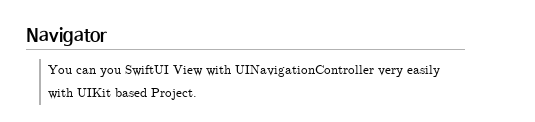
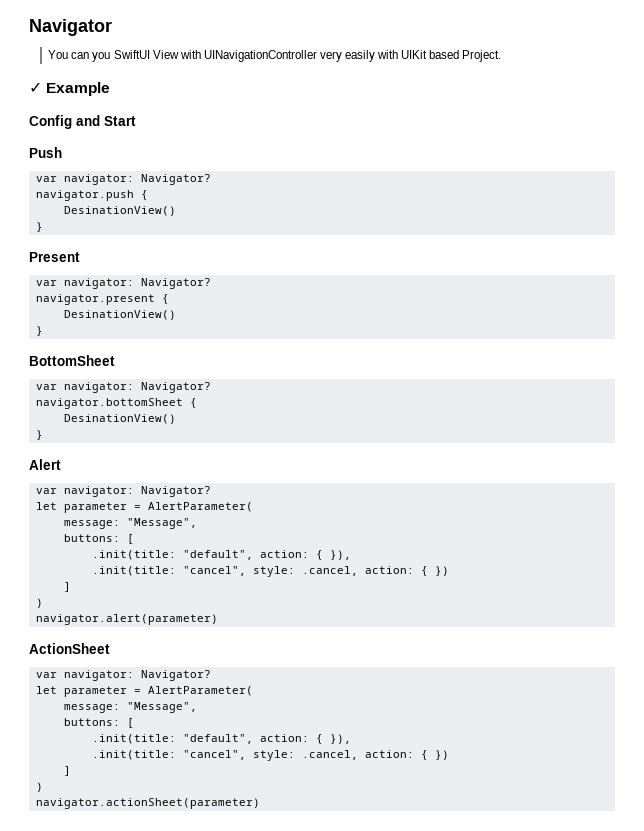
(198, 94) none -> [29,82,111,96] [29,115,136,129] [29,147,62,158] [35,174,211,185] [35,190,148,201] [63,206,176,216] [35,222,43,232] [29,252,80,262] [35,278,211,289] [35,294,169,305] [63,310,176,320] [35,326,43,336] [29,355,115,366] [35,382,211,393] [35,398,197,409] [63,414,176,424] [35,430,43,440] [29,459,61,470] [35,486,211,497] [35,502,253,513] [63,518,197,529] [63,534,134,544] [91,550,351,560] [91,566,449,577] [63,582,71,592] [35,598,43,608] [35,614,218,625] [29,643,110,654] [35,670,211,681] [35,686,253,697] [63,702,197,713] [63,718,134,728] [91,734,351,744] [91,750,449,761] [63,766,71,776] [35,782,43,792] [35,798,260,809] // ✓ Example // Config and Start // Push // var navigator: Navigator? // navigator.push { // DesinationView() // } // Present // var navigator: Navigator? // navigator.present { // DesinationView() // } // BottomSheet // var navigator: Navigator? // navigator.bottomSheet { // DesinationView() // } // Alert // var navigator: Navigator? // let parameter = AlertParameter( // message: "Message", // buttons: [ // .init(title: "default", action: { }), // .init(title: "cancel", style: .cancel, action: { }) // ] // ) // navigator.alert(parameter) // ActionSheet // var navigator: Navigator? // let parameter = AlertParameter( // message: "Message", // buttons: [ // .init(title: "default", action: { }), // .init(title: "cancel", style: .cancel, action: { }) // ] // ) // navigator.actionSheet(parameter)

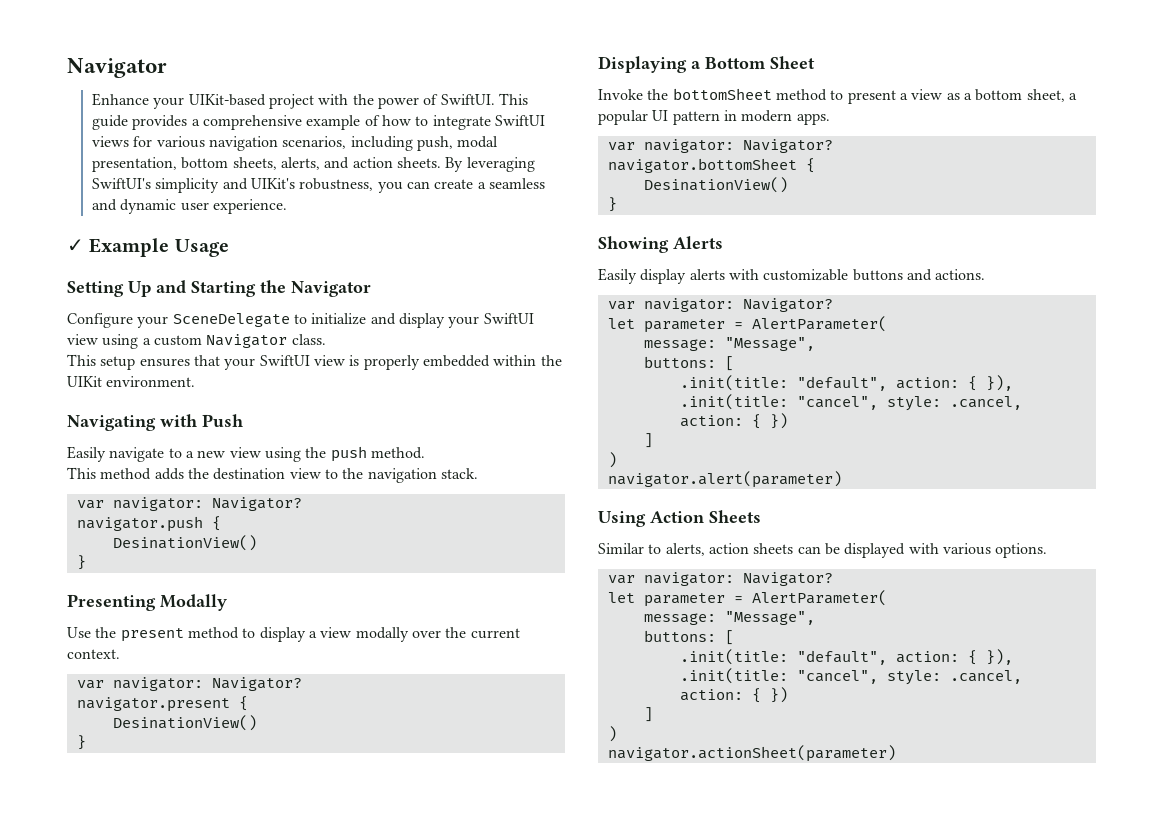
[29,19,112,36] [48,50,502,62] [29,82,111,96] [29,115,136,129] [29,147,62,158] Navigator // You can you SwiftUI View with UINavigationController very easily with UIKit based Project. // ✓ Example // Config and Start // Push -> [67,58,167,78] [91,93,528,109] [91,115,545,130] [91,136,499,151] [91,157,535,172] [91,178,545,193] [91,199,287,214] [67,238,229,257] [67,280,371,297] [67,313,534,328] [67,334,326,349] [67,354,562,370] [67,376,196,387] [67,414,243,431] [67,446,425,462] [67,467,478,483] Navigator // Enhance your UIKit-based project with the power of SwiftUI. This guide provides a comprehensive example of how to integrate SwiftUI views for various navigation scenarios, including push, modal presentation, bottom sheets, alerts, and action sheets. By leveraging SwiftUI's simplicity and UIKit's robustness, you can create a seamless and dynamic user experience. // ✓ Example Usage // Setting Up and Starting the Navigator // Configure your SceneDelegate to initialize and display your SwiftUI view using a custom Navigator class. // This setup ensures that your SwiftUI view is properly embedded within the UIKit environment. // Navigating with Push // Easily navigate to a new view using the push method. // This method adds the destination view to the navigation stack.
[29,252,80,262] Present -> [67,594,227,611] [67,627,520,642] [67,649,120,659] Presenting Modally // Use the present method to display a view modally over the current context.
[29,355,115,366] BottomSheet -> [598,56,815,73] [598,88,1077,104] [598,110,830,125] Displaying a Bottom Sheet // Invoke the bottomSheet method to present a view as a bottom sheet, a popular UI pattern in modern apps.
[29,459,61,470] Alert -> [598,236,723,253] [598,268,986,284] Showing Alerts // Easily display alerts with customizable buttons and actions.
[29,643,110,654] ActionSheet -> [598,510,761,527] [598,543,1048,558] Using Action Sheets // Similar to alerts, action sheets can be displayed with various options.

